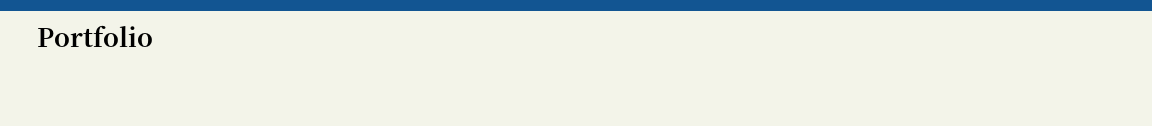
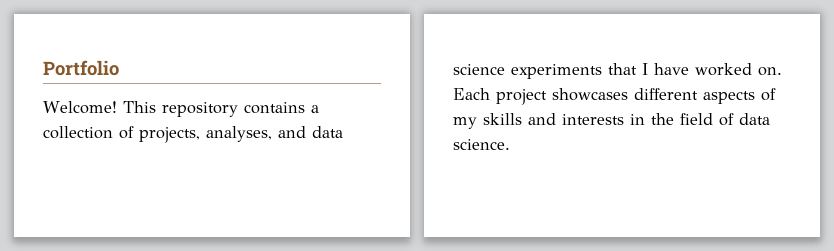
(153, 36) none -> [43,101,319,117] [43,126,343,143] [453,63,782,79] [453,88,776,105] [453,113,770,129] [453,139,510,150] // Welcome! This repository contains a collection of projects, analyses, and data science experiments that I have worked on. Each project showcases different aspects of my skills and interests in the field of data science.

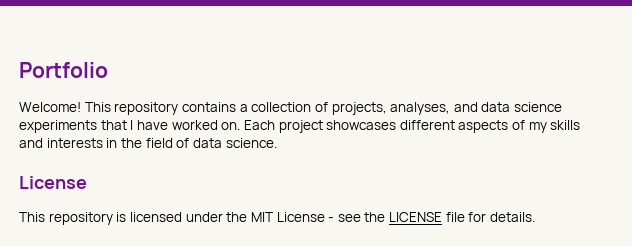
(510, 144) none -> [19,176,87,189] [19,212,536,225] // License // This repository is licensed under the MIT License - see the LICENSE file for details.

